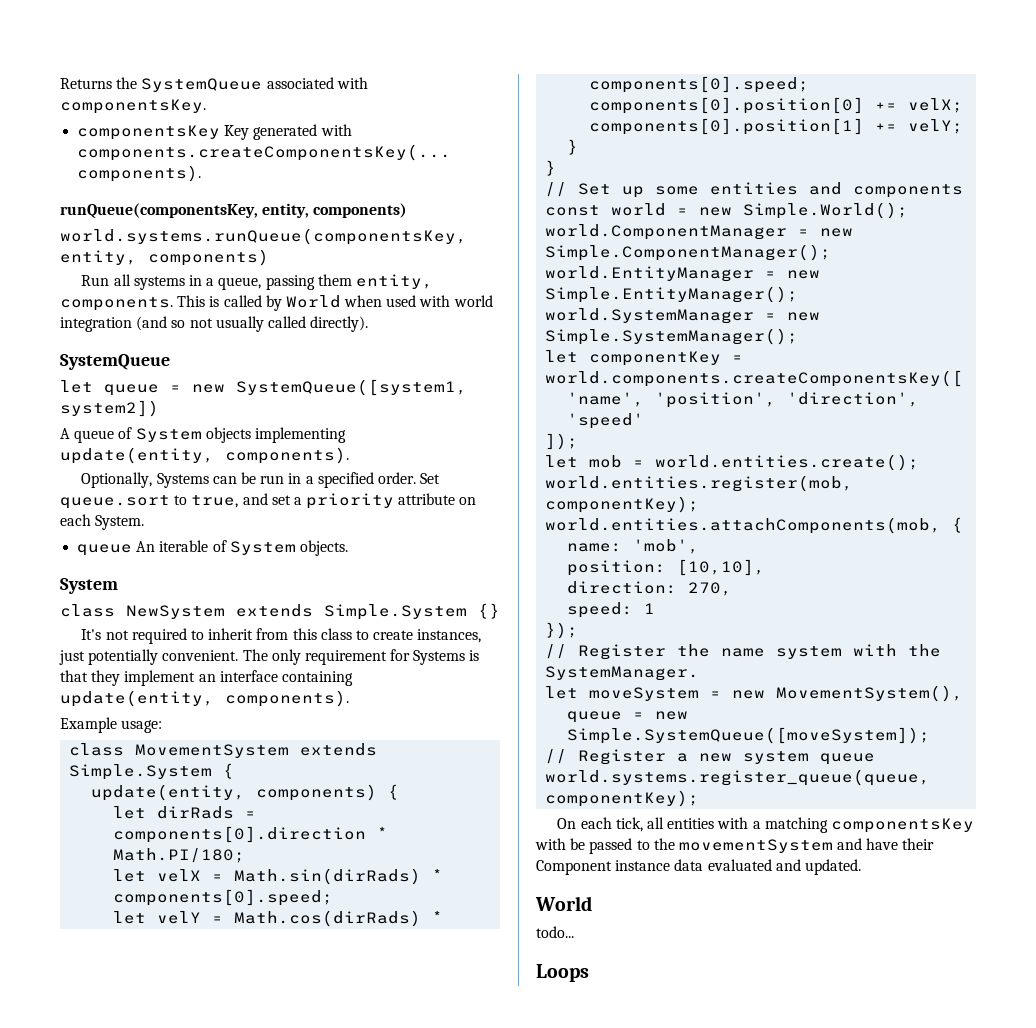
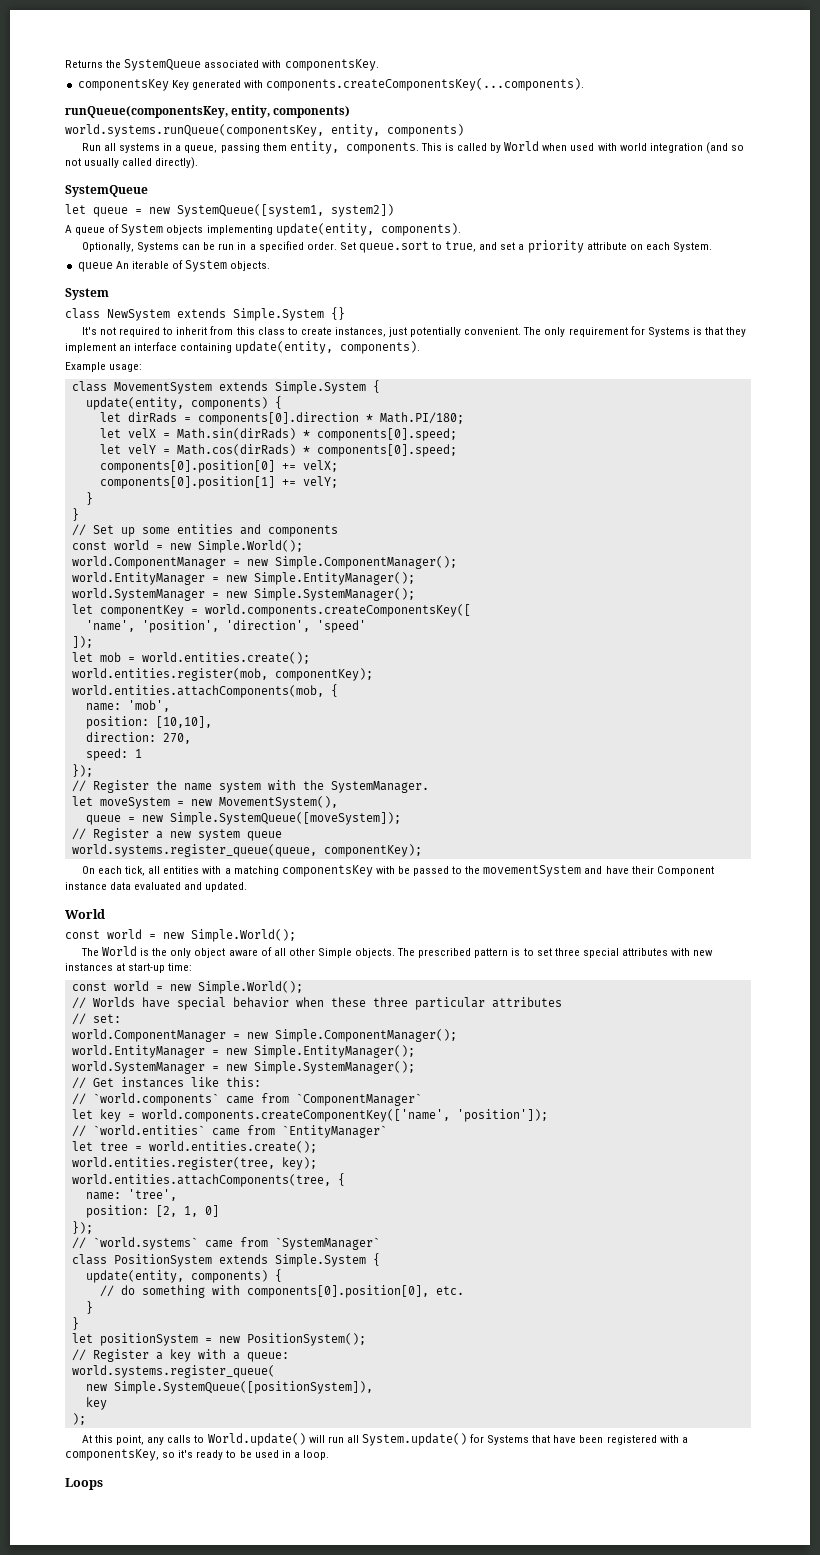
[536,926,574,938] todo... -> [65,929,296,942] [80,946,714,958] [65,963,193,973] [71,981,303,994] [71,997,562,1010] [71,1013,121,1025] [71,1029,457,1042] [71,1045,415,1058] [71,1061,415,1074] [71,1077,261,1089] [71,1093,422,1106] [71,1109,548,1122] [71,1125,387,1138] [71,1141,317,1153] [71,1157,317,1170] [71,1173,345,1187] [85,1189,177,1201] [85,1205,219,1218] [71,1221,93,1234] [71,1237,380,1250] [71,1253,380,1267] [85,1269,282,1283] [99,1285,464,1298] [85,1301,93,1314] [71,1317,79,1330] [71,1333,366,1346] [71,1349,289,1362] [71,1365,275,1378] [85,1381,373,1394] [85,1397,107,1410] [71,1413,86,1425] [81,1433,688,1446] [65,1449,329,1461] const world = new Simple.World(); // The World is the only object aware of all other Simple objects. The prescribed pattern is to set three special attributes with new instances at start-up time: // const world = new Simple.World(); // // Worlds have special behavior when these three particular attributes // // set: // world.ComponentManager = new Simple.ComponentManager(); // world.EntityManager = new Simple.EntityManager(); // world.SystemManager = new Simple.SystemManager(); // // Get instances like this: // // `world.components` came from `ComponentManager` // let key = world.components.createComponentKey(['name', 'position']); // // `world.entities` came from `EntityManager` // let tree = world.entities.create(); // world.entities.register(tree, key); // world.entities.attachComponents(tree, { // name: 'tree', // position: [2, 1, 0] // }); // // `world.systems` came from `SystemManager` // class PositionSystem extends Simple.System { // update(entity, components) { // // do something with components[0].position[0], etc. // } // } // let positionSystem = new PositionSystem(); // // Register a key with a queue: // world.systems.register_queue( // new Simple.SystemQueue([positionSystem]), // key // ); // At this point, any calls to World.update() will run all System.update() for Systems that have been registered with a componentsKey, so it's ready to be used in a loop.

